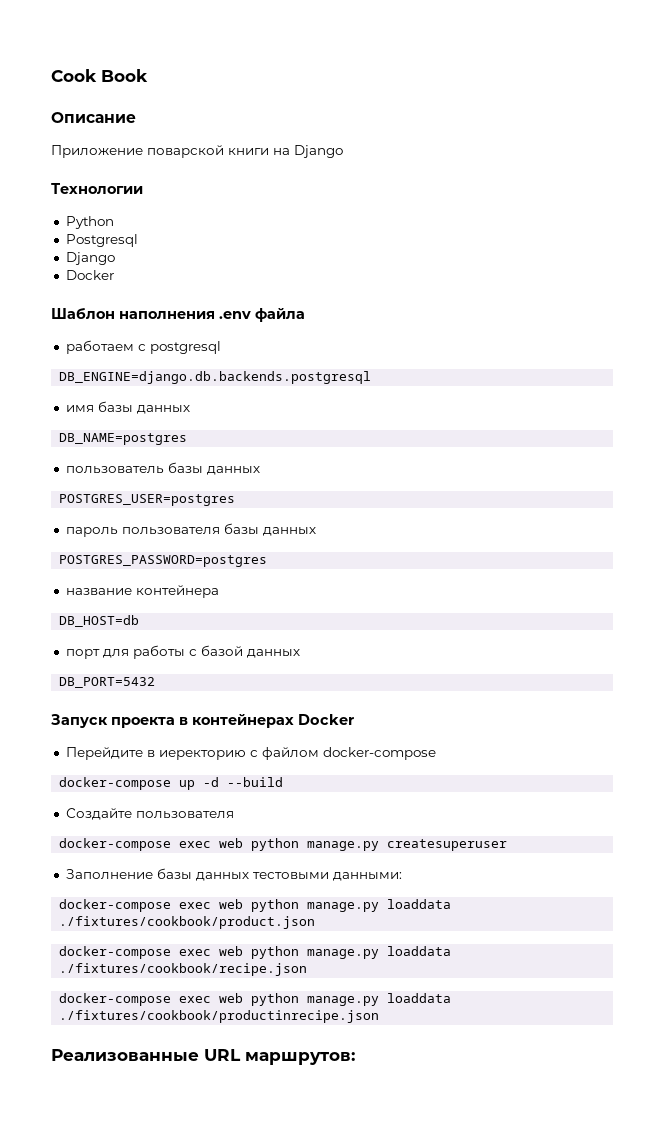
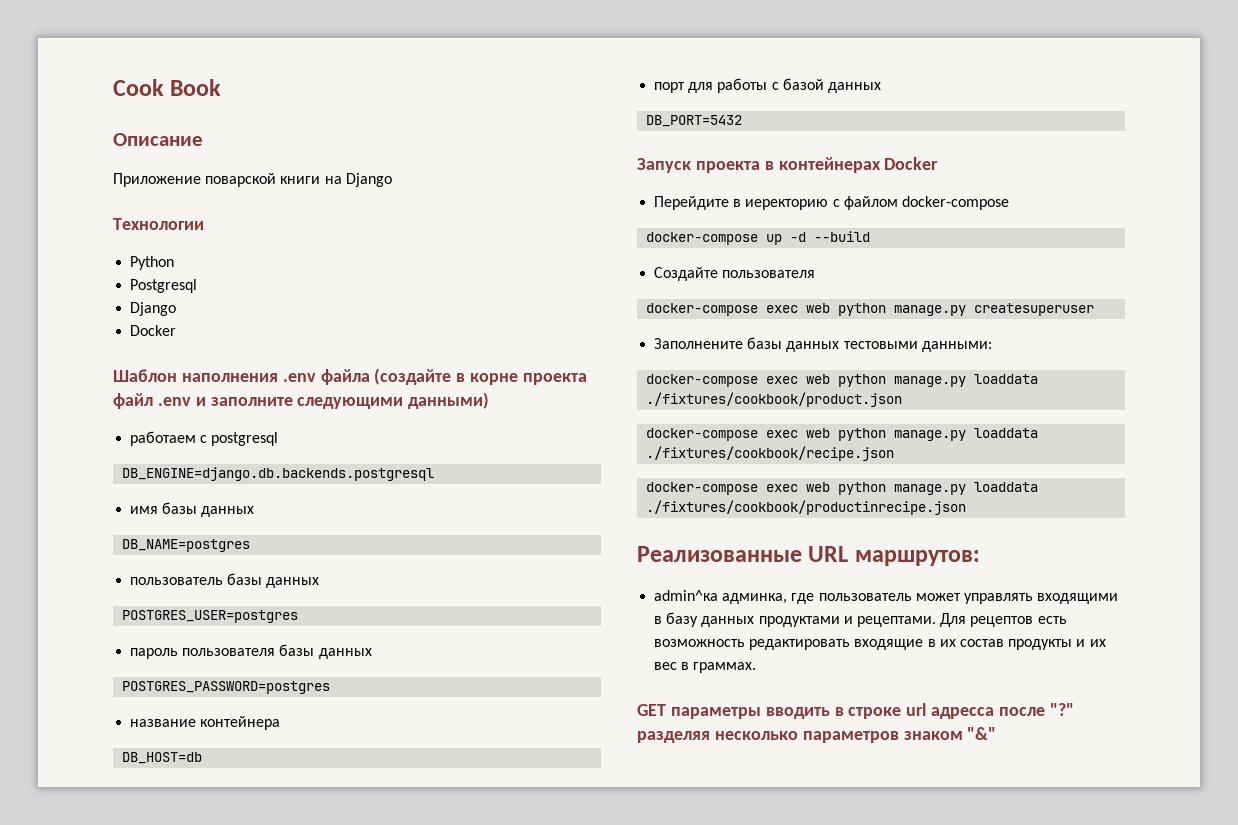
(305, 315) none -> [374,368,588,385] [113,392,490,409] (создайте в корне проекта файл .env и заполните следующими данными)
[65,869,153,879] Заполнение -> [654,338,744,349] Заполнените
(355, 1058) none -> [654,590,1119,604] [654,612,1067,627] [654,639,1106,650] [654,662,757,673] [637,703,1074,719] [637,727,997,743] // admin^ка админка, где пользователь может управлять входящими в базу данных продуктами и рецептами. Для рецептов есть возможность редактировать входящие в их состав продукты и их вес в граммах. // GET параметры вводить в строке url адресса после "?" разделяя несколько параметров знаком "&"

